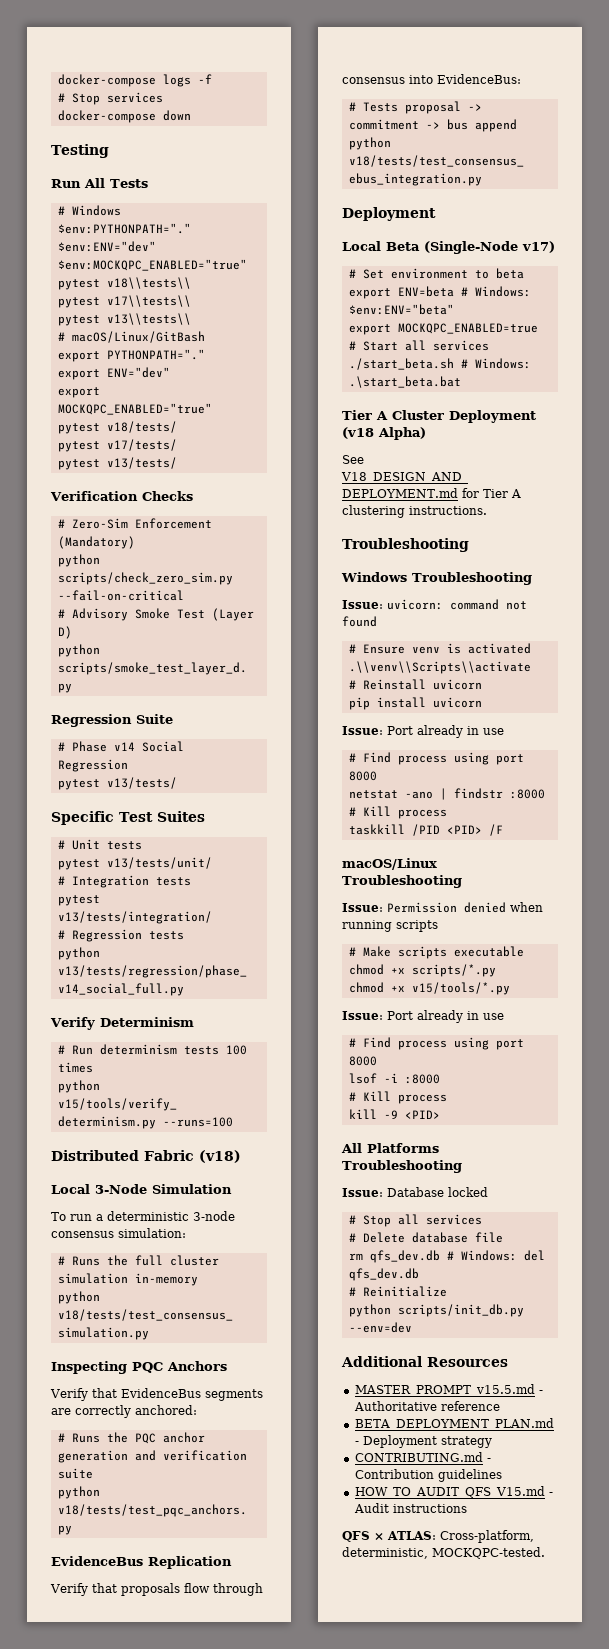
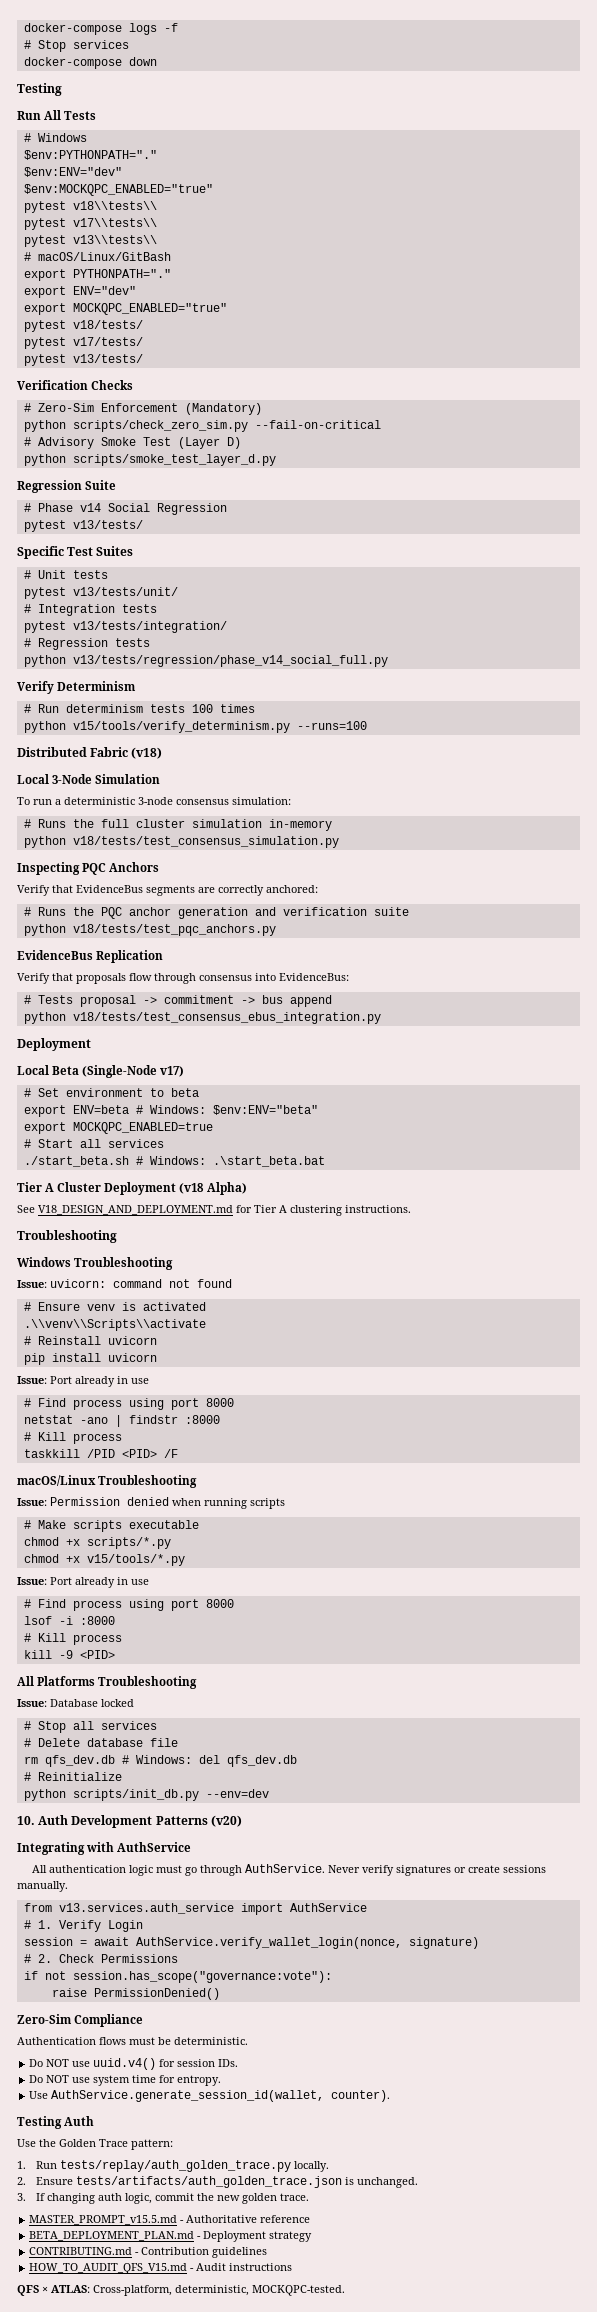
[341,1356,508,1367] Additional Resources -> [17,1815,242,1828] [17,1842,192,1855] [32,1864,547,1876] [17,1881,68,1892] [23,1903,367,1915] [23,1920,143,1932] [23,1937,479,1949] [23,1954,178,1963] [23,1971,332,1983] [51,1988,220,2000] [17,2014,144,2027] [17,2037,248,2045] [29,2058,239,2070] [29,2075,222,2086] [29,2090,391,2102] [17,2116,95,2129] [17,2139,173,2150] [17,2160,330,2172] [17,2176,419,2188] [17,2193,310,2204] 10. Auth Development Patterns (v20) // Integrating with AuthService // All authentication logic must go through AuthService. Never verify signatures or create sessions manually. // from v13.services.auth_service import AuthService // # 1. Verify Login // session = await AuthService.verify_wallet_login(nonce, signature) // # 2. Check Permissions // if not session.has_scope("governance:vote"): // raise PermissionDenied() // Zero-Sim Compliance // Authentication flows must be deterministic. // Do NOT use uuid.v4() for session IDs. // Do NOT use system time for entropy. // Use AuthService.generate_session_id(wallet, counter). // Testing Auth // Use the Golden Trace pattern: // 1. Run tests/replay/auth_golden_trace.py locally. // 2. Ensure tests/artifacts/auth_golden_trace.json is unchanged. // 3. If changing auth logic, commit the new golden trace.

